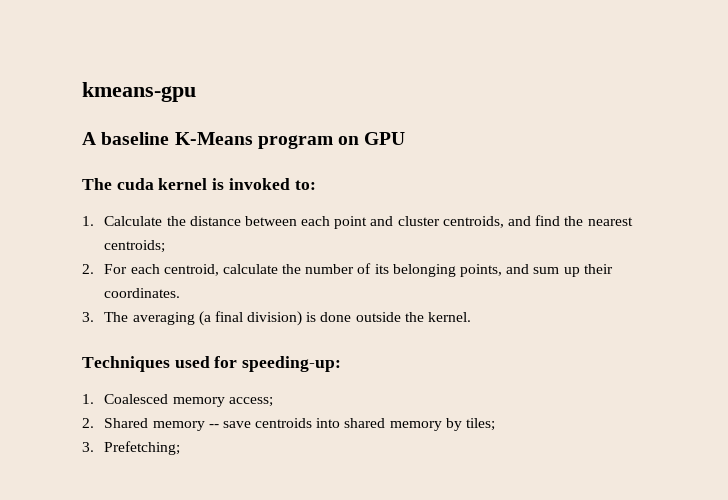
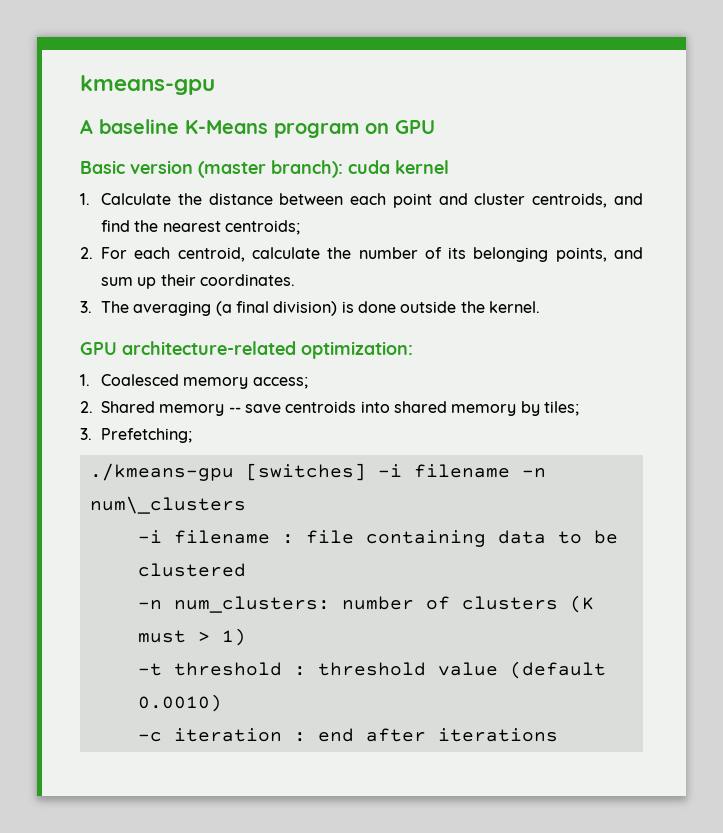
[82,178,112,190] The -> [80,160,343,178] Basic version (master branch):
[212,178,316,190] is invoked to: -> (449, 167) none
[82,356,342,372] Techniques used for speeding-up: -> [80,341,413,359] GPU architecture-related optimization:
(181, 448) none -> [89,463,546,481] [89,496,246,514] [137,530,618,547] [137,563,246,577] [137,595,594,613] [137,628,246,646] [137,661,606,679] [137,694,222,712] [137,728,558,742] // ./kmeans-gpu [switches] -i filename -n num\_clusters // -i filename : file containing data to be clustered // -n num_clusters: number of clusters (K must > 1) // -t threshold : threshold value (default 0.0010) // -c iteration : end after iterations

